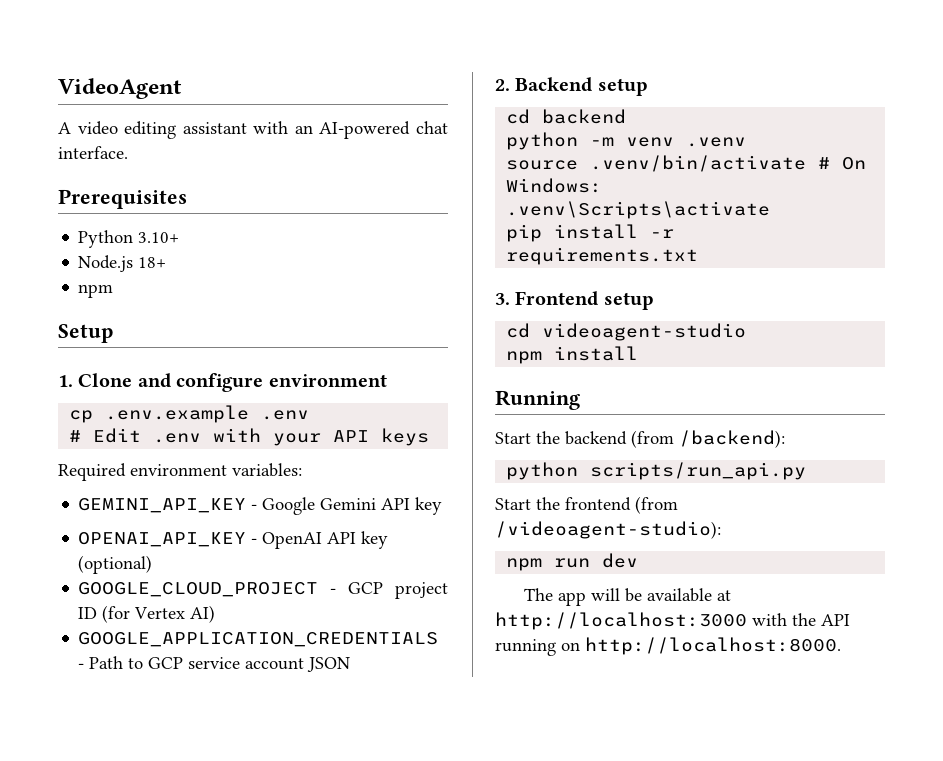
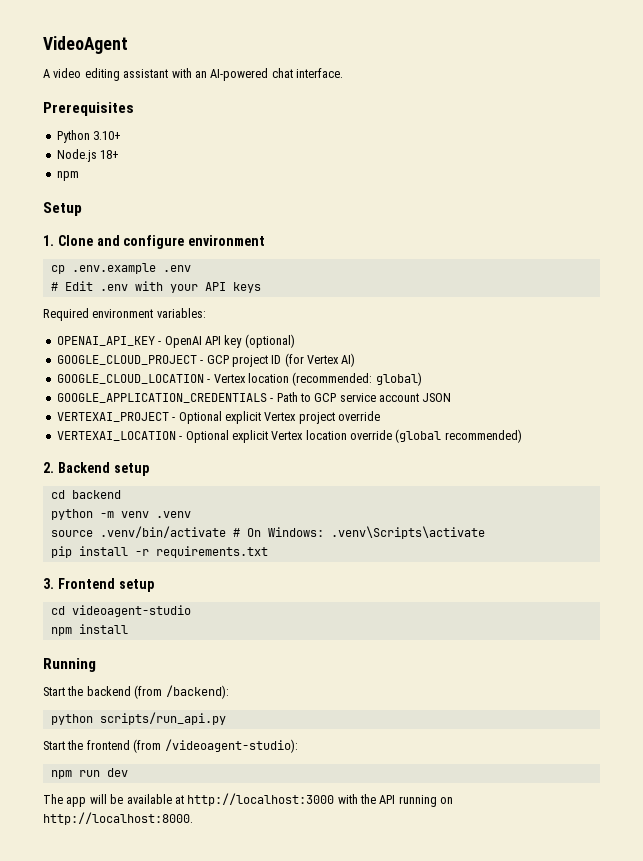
[78,497,443,515] // GEMINI_API_KEY - Google Gemini API key -> (206, 313) none
(216, 614) none -> [56,372,422,386] // GOOGLE_CLOUD_LOCATION - Vertex location (recommended: global)
(351, 664) none -> [56,411,380,424] [56,429,522,443] // VERTEXAI_PROJECT - Optional explicit Vertex project override // VERTEXAI_LOCATION - Optional explicit Vertex location override (global recommended)

